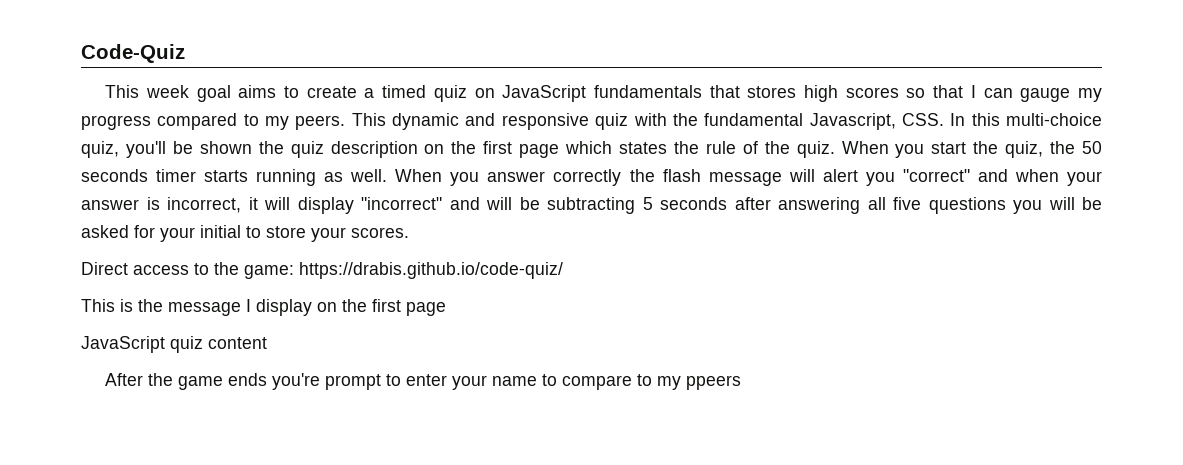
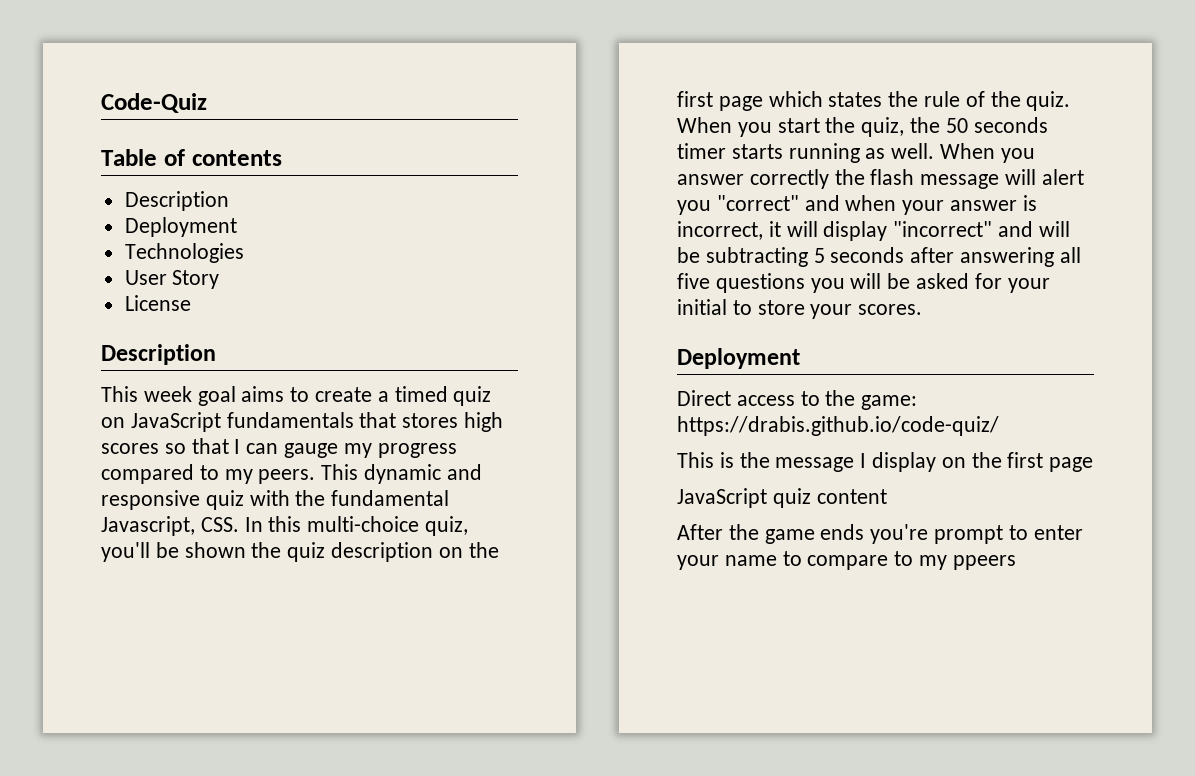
(185, 53) none -> [101,149,282,166] [124,191,229,211] [124,217,237,237] [124,243,244,263] [124,270,220,289] [124,295,191,311] [101,344,216,365] // Table of contents // Description // Deployment // Technologies // User Story // License // Description
(409, 232) none -> [677,348,800,369] // Deployment

